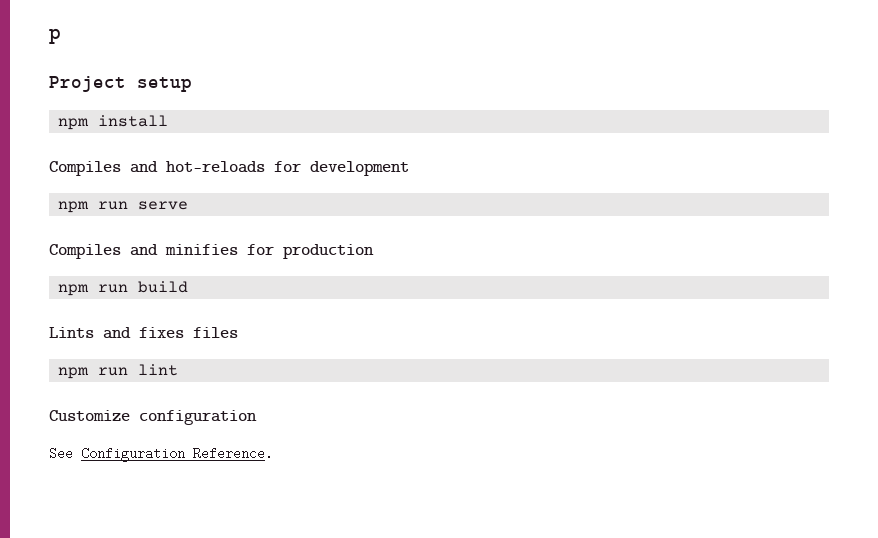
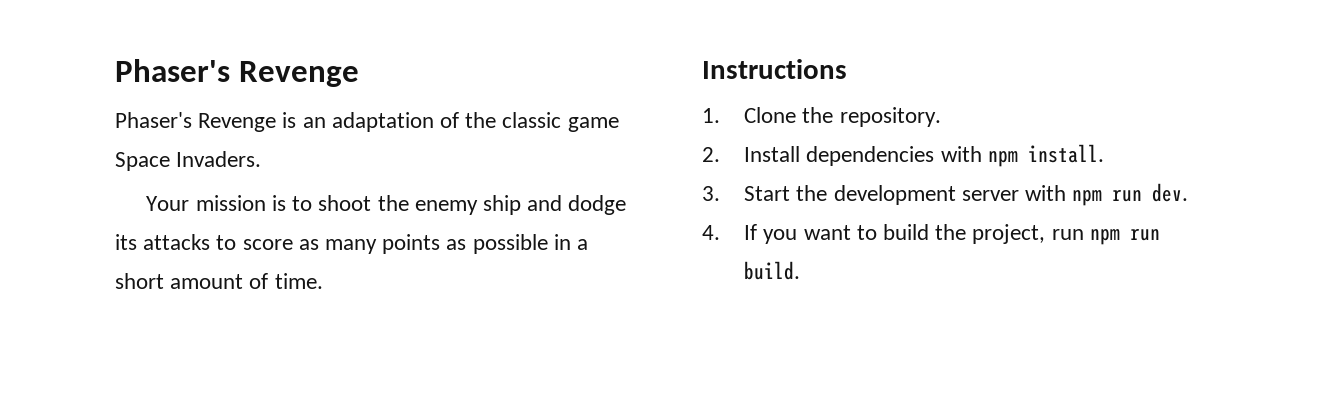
[49,28,61,44] [49,76,192,92] [58,115,169,130] [49,161,409,176] [58,201,189,213] [49,244,374,259] [58,281,189,296] [49,327,238,339] [58,364,179,379] [49,410,257,425] [49,447,273,462] p // Project setup // npm install // Compiles and hot-reloads for development // npm run serve // Compiles and minifies for production // npm run build // Lints and fixes files // npm run lint // Customize configuration // See Configuration Reference. -> [115,59,359,87] [115,112,619,132] [115,151,262,171] [146,195,627,215] [115,234,589,254] [115,273,323,289] [702,59,847,79] [702,107,941,127] [702,144,1104,167] [702,183,1189,206] [702,224,1160,245] [744,261,801,280] Phaser's Revenge // Phaser's Revenge is an adaptation of the classic game Space Invaders. // Your mission is to shoot the enemy ship and dodge its attacks to score as many points as possible in a short amount of time. // Instructions // 1. Clone the repository. // 2. Install dependencies with npm install. // 3. Start the development server with npm run dev. // 4. If you want to build the project, run npm run build.

